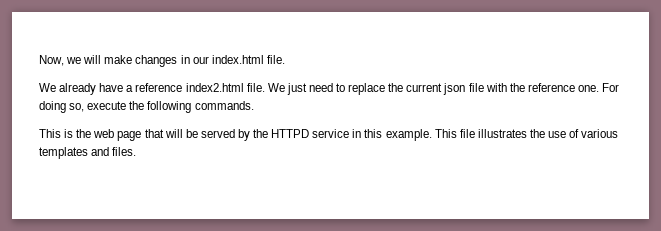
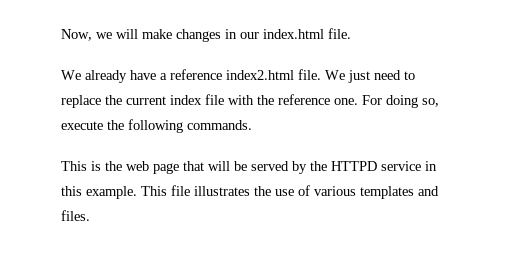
[443,83,466,95] json -> [170,95,202,105] index

